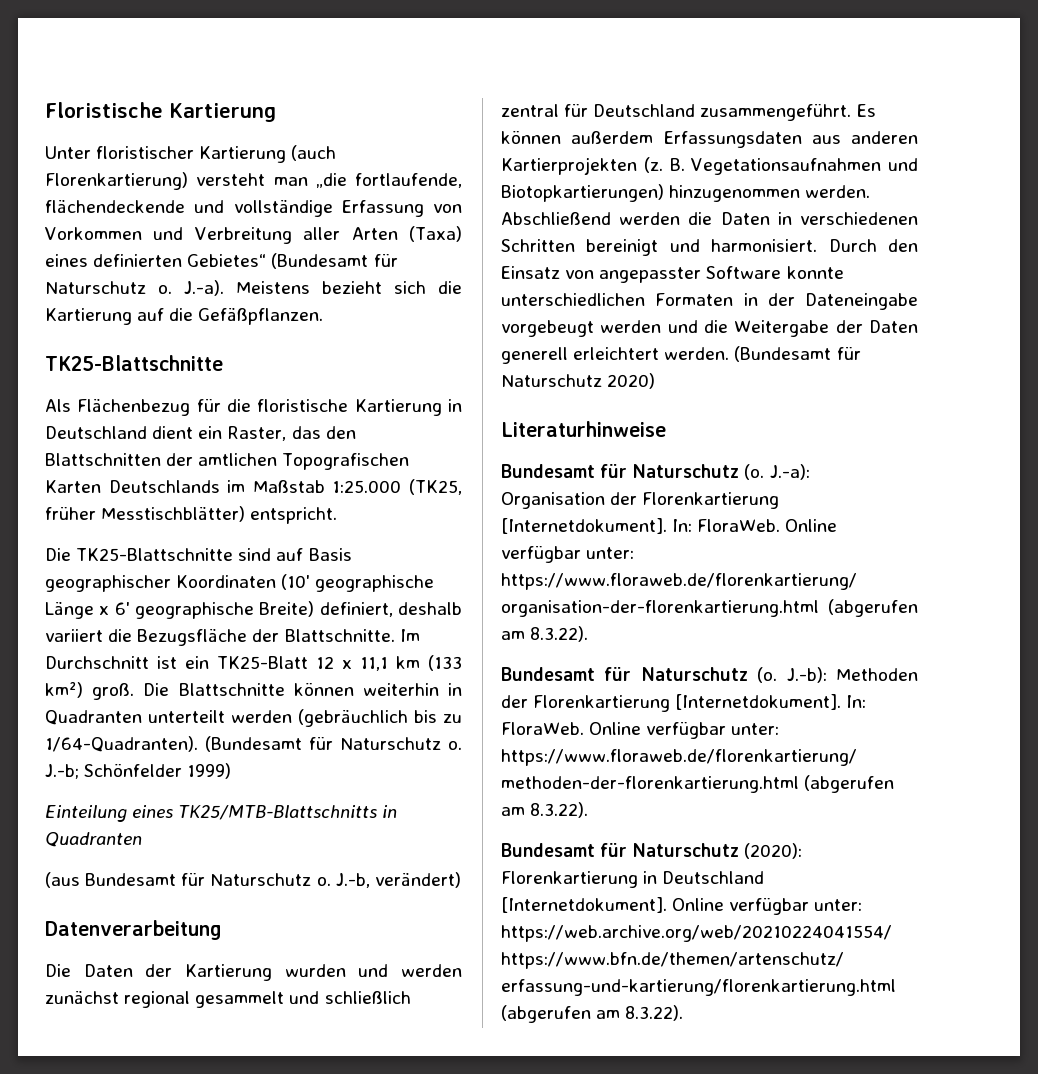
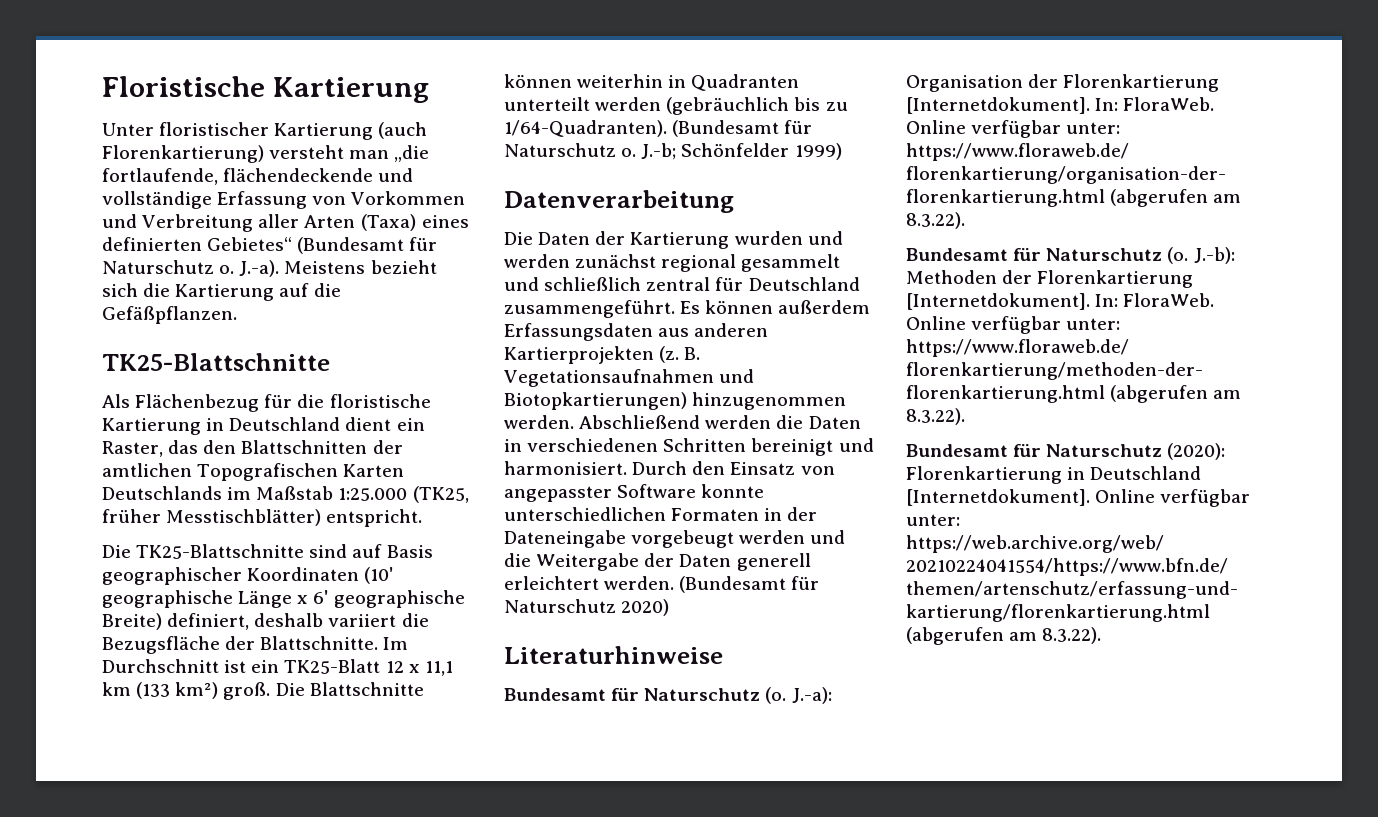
[45,805,398,822] [45,832,142,847] [45,872,461,888] // Einteilung eines TK25/MTB-Blattschnitts in Quadranten // (aus Bundesamt für Naturschutz o. J.-b, verändert) -> (842, 151) none

